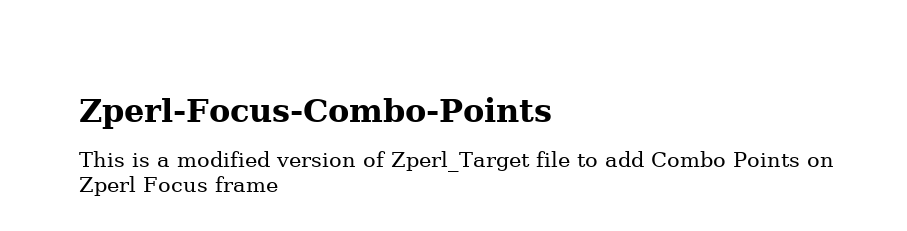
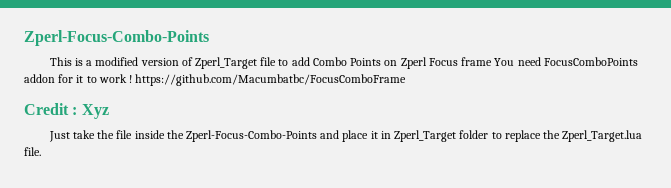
(278, 184) none -> [494,57,638,66] [24,74,407,86] [24,103,109,119] [48,130,643,142] [24,147,41,156] You need FocusComboPoints addon for it to work ! https://github.com/Macumbatbc/FocusComboFrame // Credit : Xyz // Just take the file inside the Zperl-Focus-Combo-Points and place it in Zperl_Target folder to replace the Zperl_Target.lua file.

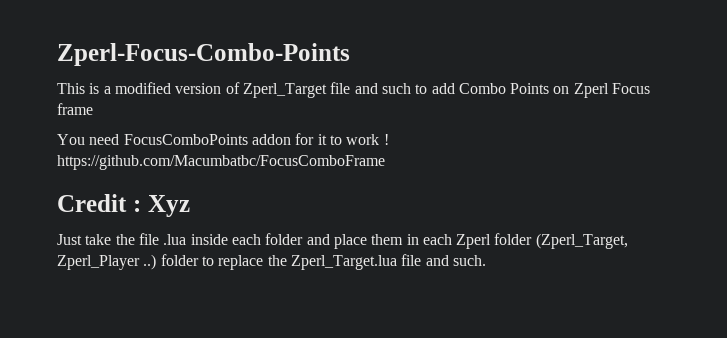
(277, 61) none -> [354,83,411,94] and such
(493, 61) none -> (93, 109) //
[134,130,457,142] inside the Zperl-Focus-Combo-Points and place it in Zperl_Target -> [163,233,628,249] [57,254,157,270] .lua inside each folder and place them in each Zperl folder (Zperl_Target, Zperl_Player ..)
[24,147,41,156] file. -> [401,254,486,266] file and such.

